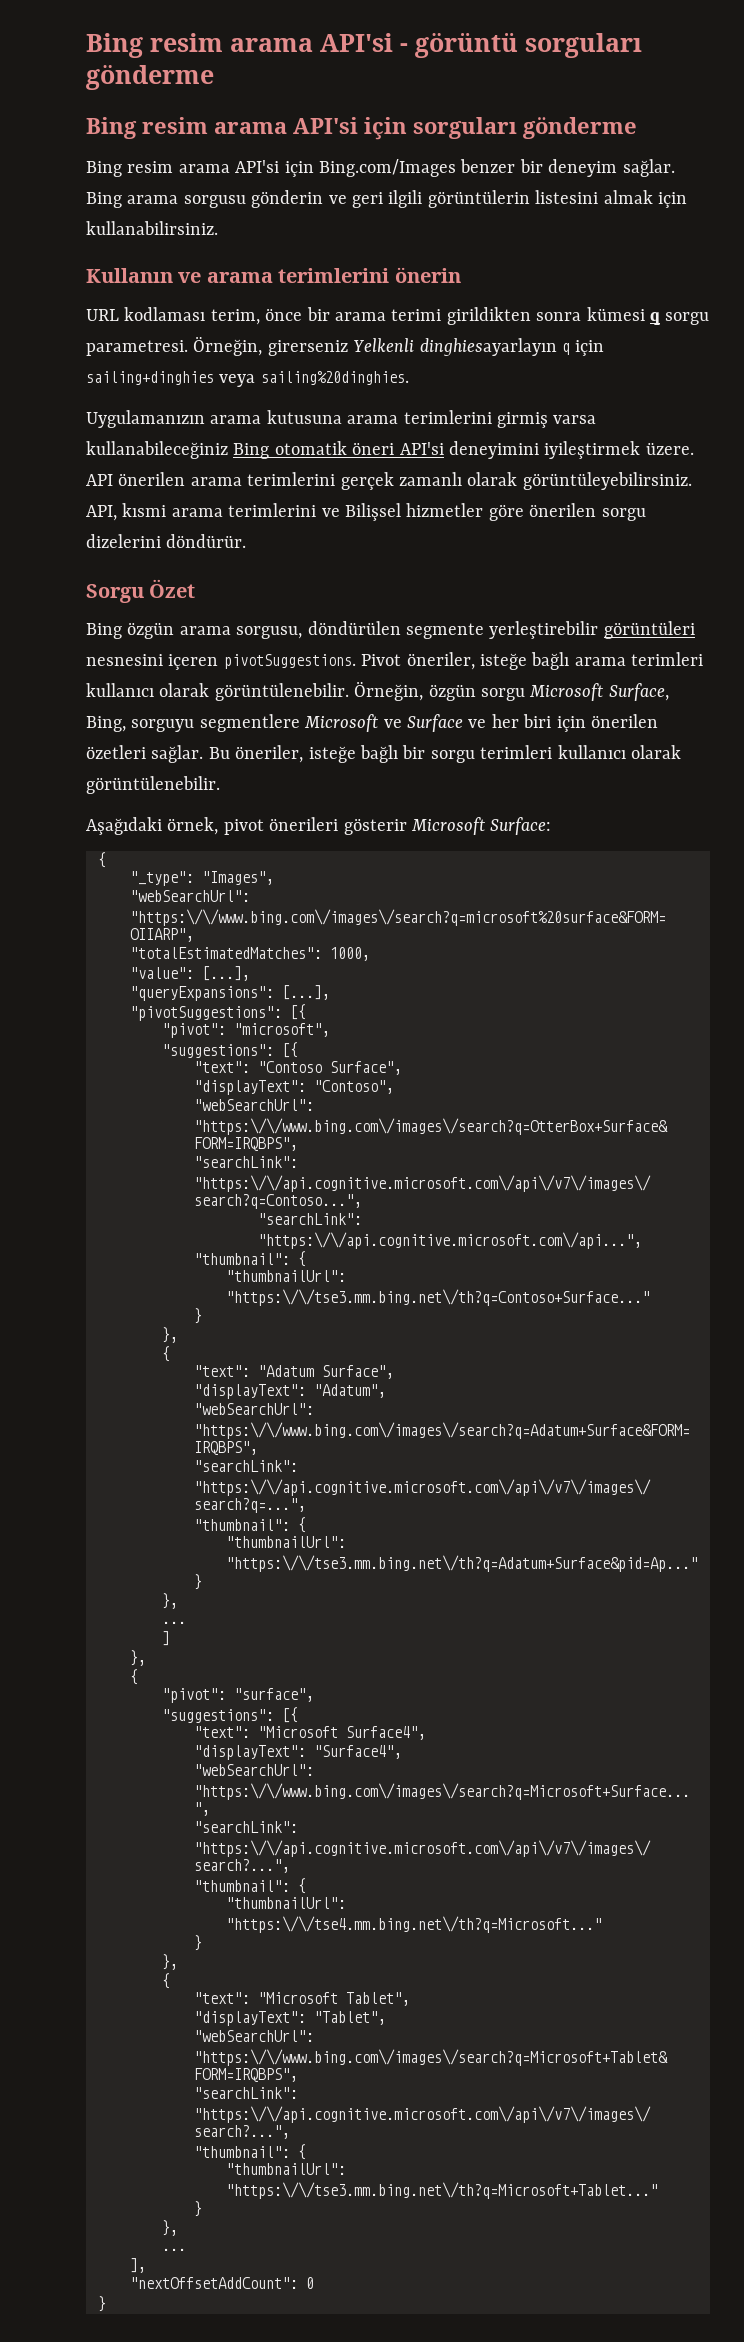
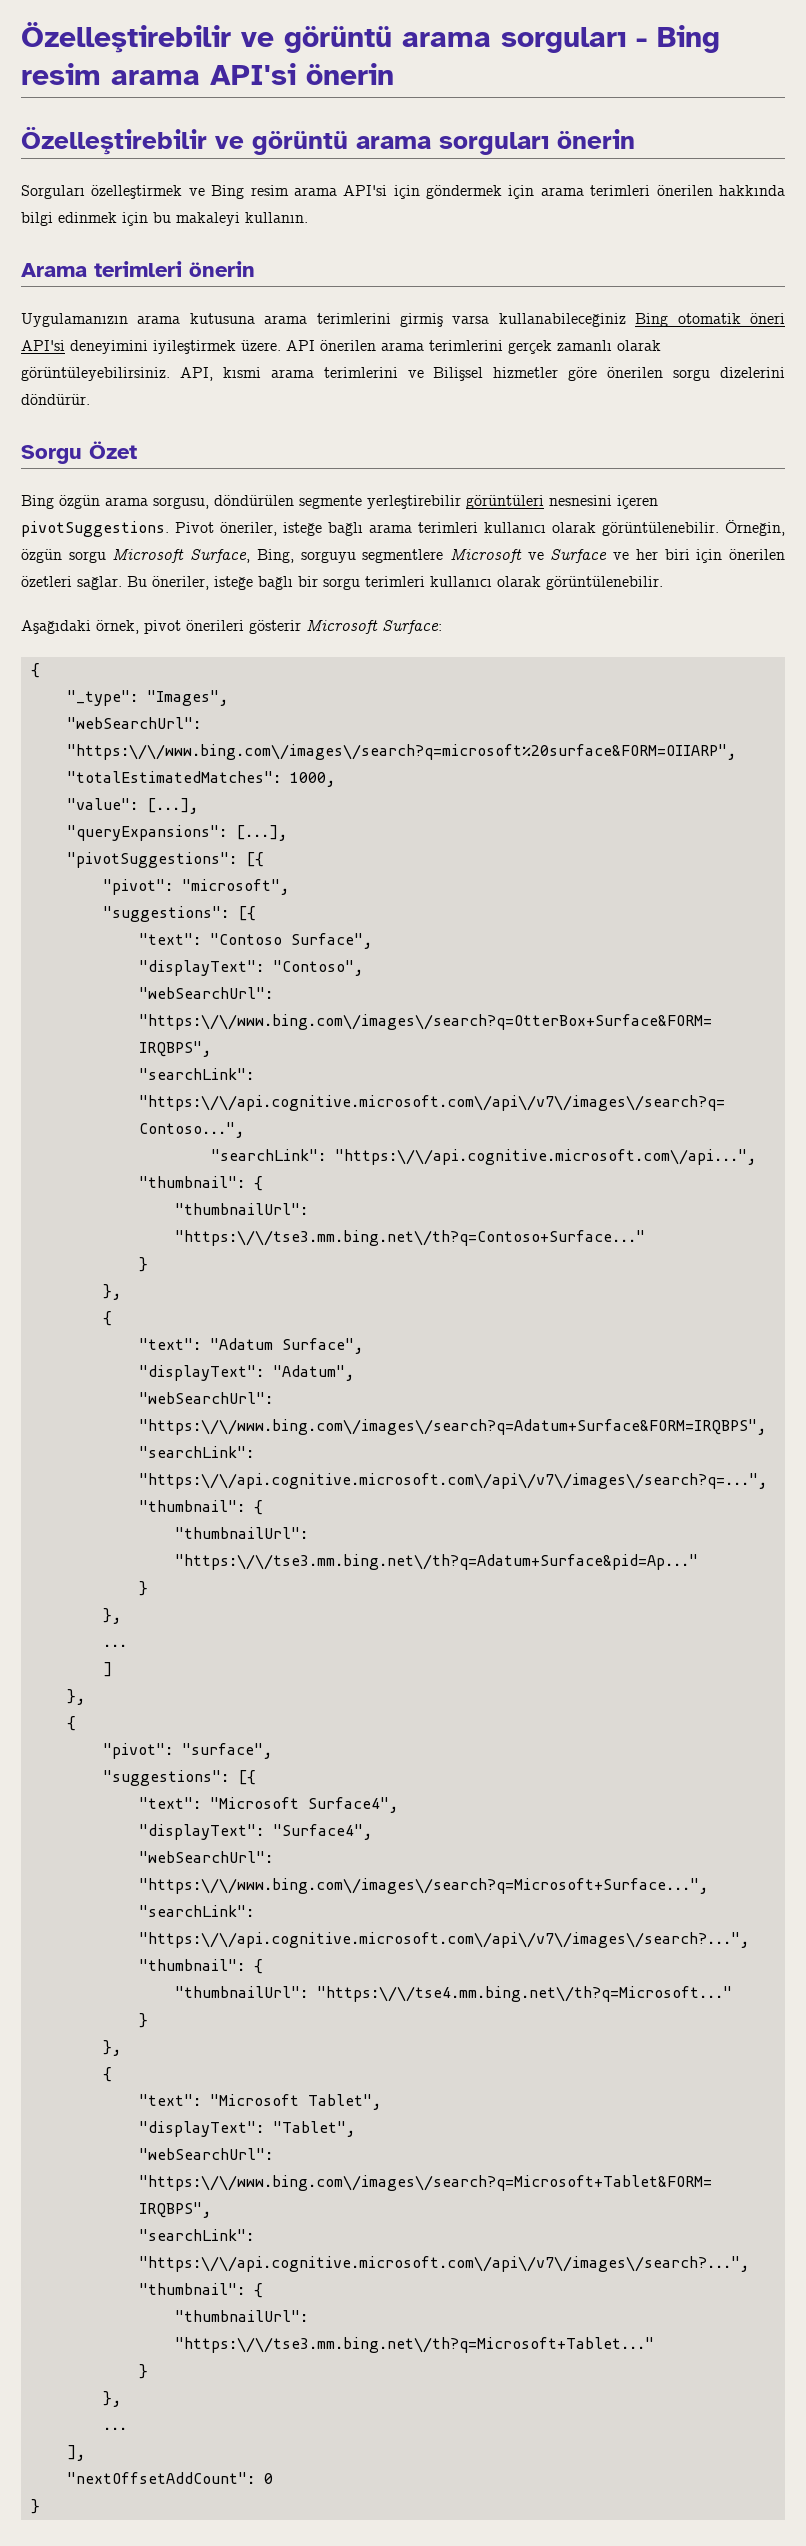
[86,33,642,58] [86,65,214,90] [86,117,637,140] [86,159,675,177] [86,190,687,208] [86,221,218,235] [86,267,461,283] [86,307,710,325] [86,336,605,356] [86,371,409,387] Bing resim arama API'si - görüntü sorguları gönderme // Bing resim arama API'si için sorguları gönderme // Bing resim arama API'si için Bing.com/Images benzer bir deneyim sağlar. Bing arama sorgusu gönderin ve geri ilgili görüntülerin listesini almak için kullanabilirsiniz. // Kullanın ve arama terimlerini önerin // URL kodlaması terim, önce bir arama terimi girildikten sonra kümesi q sorgu parametresi. Örneğin, girerseniz Yelkenli dinghiesayarlayın q için sailing+dinghies veya sailing%20dinghies. -> [21,22,720,53] [21,63,394,85] [21,126,635,155] [21,185,785,199] [21,212,308,226] [21,261,255,277] Özelleştirebilir ve görüntü arama sorguları - Bing resim arama API'si önerin // Özelleştirebilir ve görüntü arama sorguları önerin // Sorguları özelleştirmek ve Bing resim arama API'si için göndermek için arama terimleri önerilen hakkında bilgi edinmek için bu makaleyi kullanın. // Arama terimleri önerin

